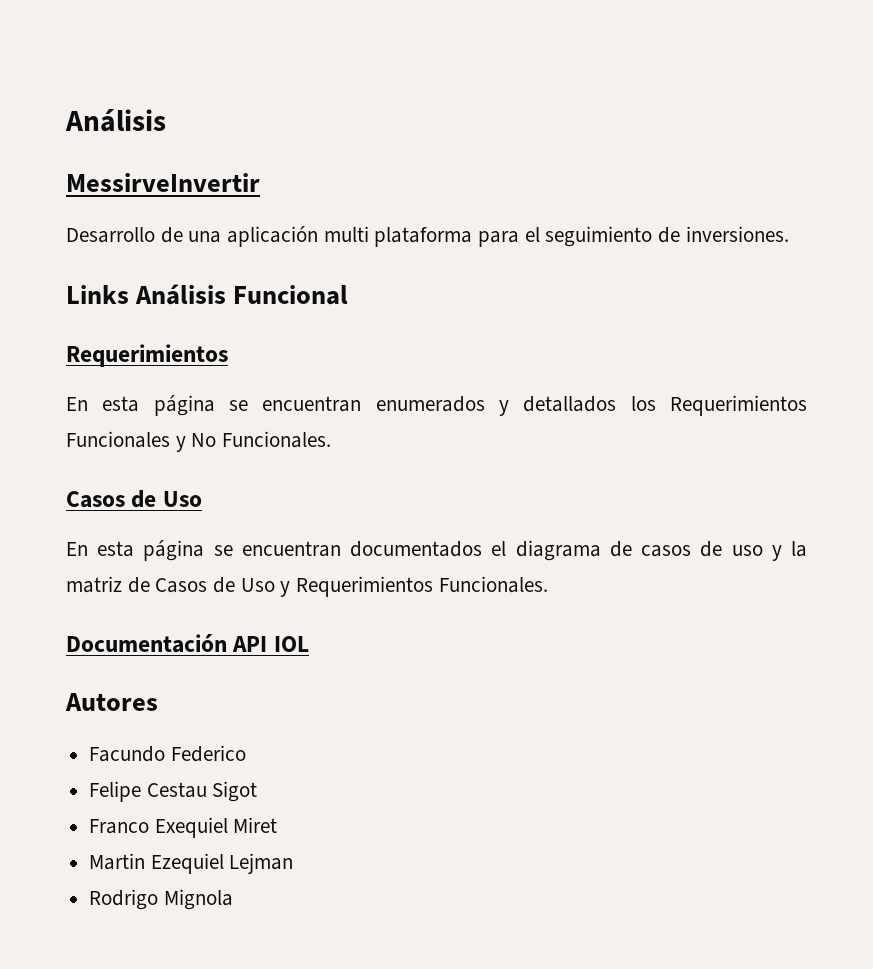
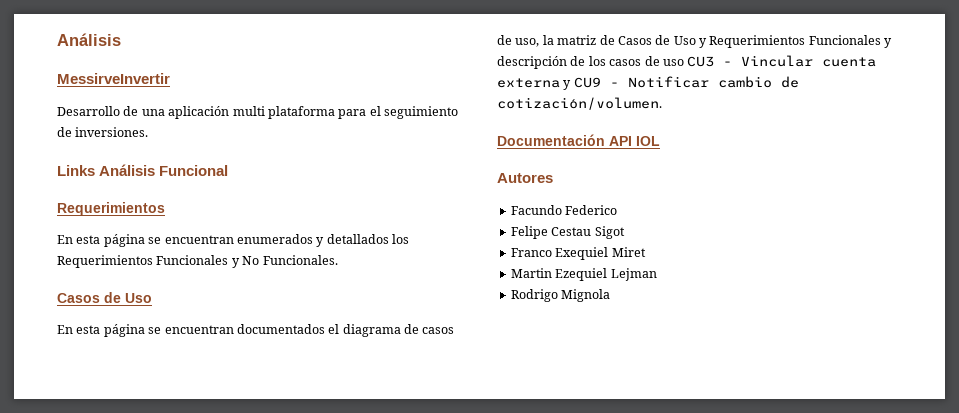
[731,545,782,561] uso y -> [515,38,540,47] uso,
[438,576,548,593] Funcionales. -> [808,35,893,48] [497,55,877,69] [497,76,799,90] [497,97,662,110] Funcionales y descripción de los casos de uso CU3 - Vincular cuenta externa y CU9 - Notificar cambio de cotización/volumen.

